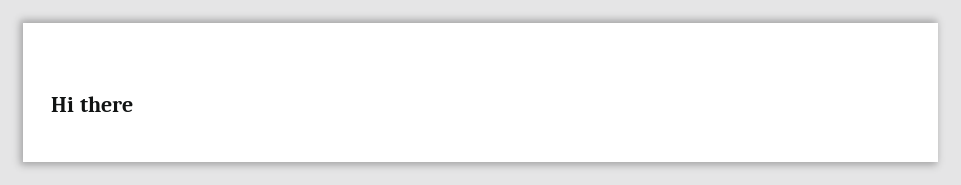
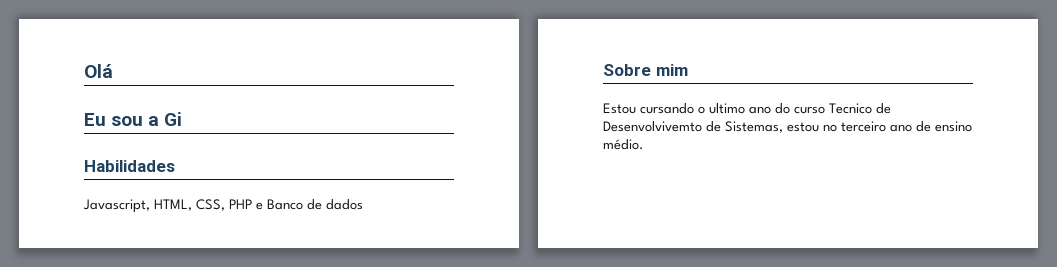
[51,96,133,112] Hi there -> [84,64,113,78] [84,112,183,126] [84,160,175,172] [83,199,363,213] [603,64,688,76] [603,103,891,114] [603,121,972,133] [603,139,644,150] Olá // Eu sou a Gi // Habilidades // Javascript, HTML, CSS, PHP e Banco de dados // Sobre mim // Estou cursando o ultimo ano do curso Tecnico de Desenvolvivemto de Sistemas, estou no terceiro ano de ensino médio.

